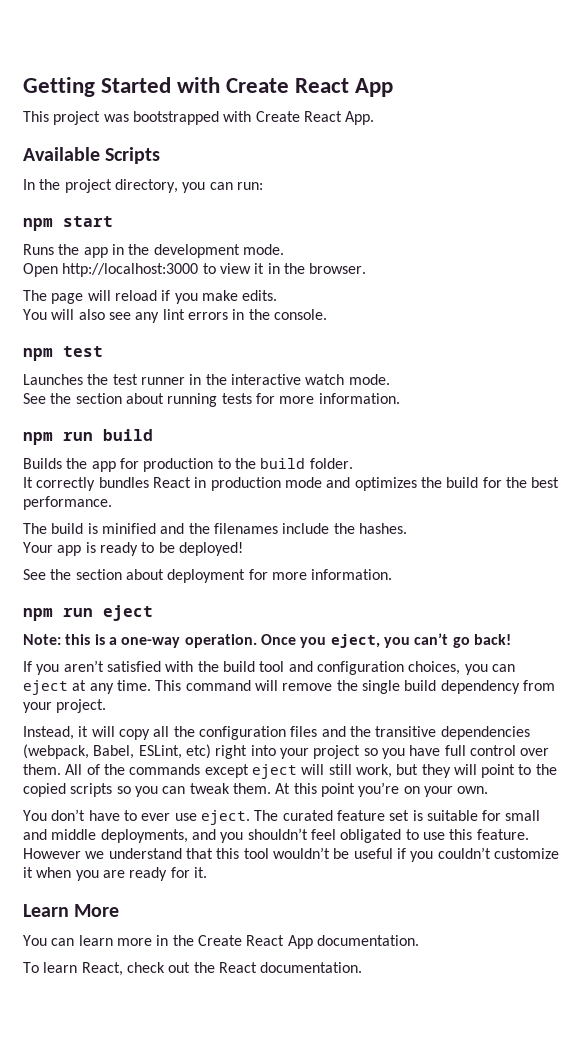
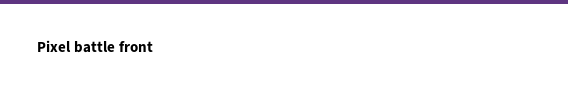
[23,77,394,97] [23,111,375,125] [23,147,161,164] [23,179,263,193] [23,216,113,231] [23,244,284,258] [23,263,367,277] [23,290,278,304] [23,309,327,323] [23,346,103,361] [23,374,390,385] [23,393,400,407] [23,429,153,445] [23,458,353,472] [23,477,560,491] [23,496,112,510] [23,523,407,534] [23,542,243,556] [23,569,393,583] [23,605,153,621] [23,633,511,648] [23,660,515,675] [23,680,555,695] [23,699,107,713] [23,726,530,740] [23,744,550,759] [23,764,557,779] [23,782,489,797] [23,809,541,825] [23,828,529,843] [23,847,559,862] [23,867,207,881] [23,904,120,917] [23,935,419,949] [23,962,363,976] Getting Started with Create React App // This project was bootstrapped with Create React App. // Available Scripts // In the project directory, you can run: // npm start // Runs the app in the development mode. // Open http://localhost:3000 to view it in the browser. // The page will reload if you make edits. // You will also see any lint errors in the console. // npm test // Launches the test runner in the interactive watch mode. // See the section about running tests for more information. // npm run build // Builds the app for production to the build folder. // It correctly bundles React in production mode and optimizes the build for the best performance. // The build is minified and the filenames include the hashes. // Your app is ready to be deployed! // See the section about deployment for more information. // npm run eject // Note: this is a one-way operation. Once you eject, you can’t go back! // If you aren’t satisfied with the build tool and configuration choices, you can eject at any time. This command will remove the single build dependency from your project. // Instead, it will copy all the configuration files and the transitive dependencies (webpack, Babel, ESLint, etc) right into your project so you have full control over them. All of the commands except eject will still work, but they will point to the copied scripts so you can tweak them. At this point you’re on your own. // You don’t have to ever use eject. The curated feature set is suitable for small and middle deployments, and you shouldn’t feel obligated to use this feature. However we understand that this tool wouldn’t be useful if you couldn’t customize it when you are ready for it. // Learn More // You can learn more in the Create React App documentation. // To learn React, check out the React documentation. -> [37,40,154,53] Pixel battle front

